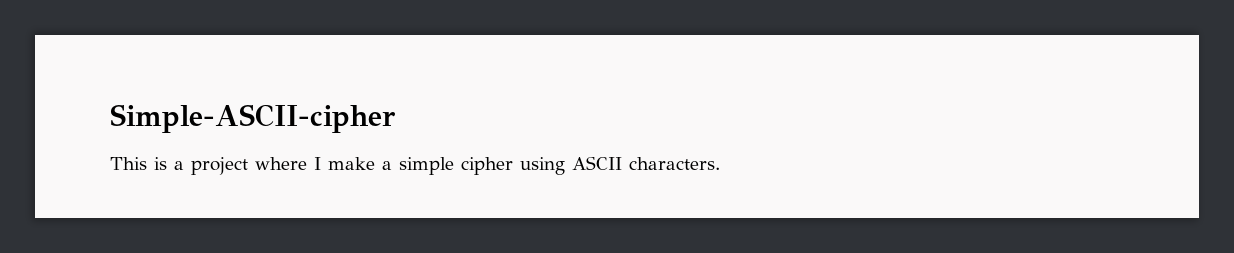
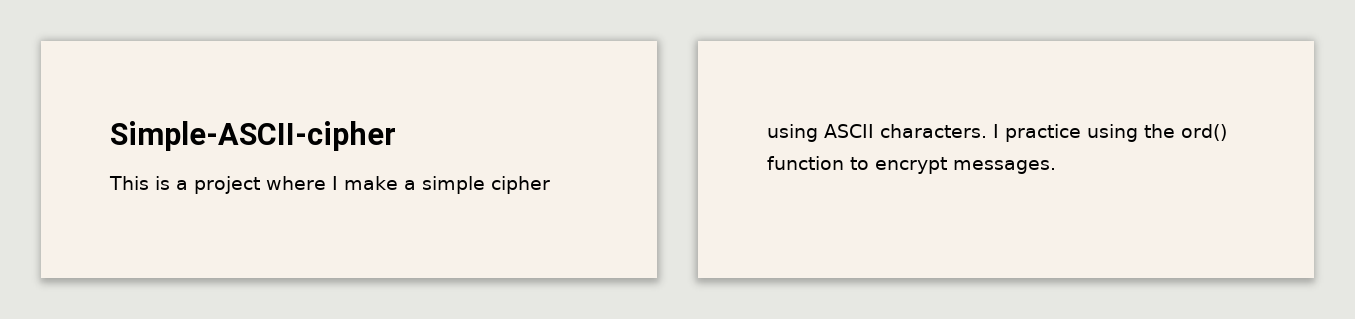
(720, 163) none -> [993,124,1227,142] [767,156,1056,174] I practice using the ord() function to encrypt messages.

